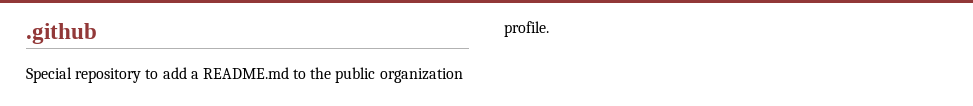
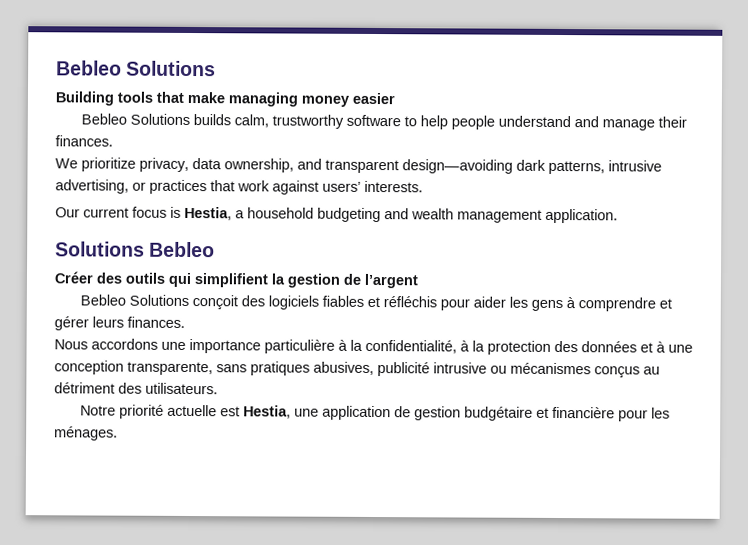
[26,23,97,44] [26,67,463,83] [504,21,549,37] .github // Special repository to add a README.md to the public organization profile. -> [56,60,217,77] [55,91,395,107] [80,113,687,131] [55,135,113,147] [55,157,662,175] [55,179,423,195] [55,206,618,224] [55,241,216,258] [54,271,418,289] [79,294,672,312] [54,316,185,331] [54,338,693,355] [54,360,660,378] [54,382,218,395] [79,404,670,422] [54,426,118,441] Bebleo Solutions // Building tools that make managing money easier // Bebleo Solutions builds calm, trustworthy software to help people understand and manage their finances. // We prioritize privacy, data ownership, and transparent design—avoiding dark patterns, intrusive advertising, or practices that work against users’ interests. // Our current focus is Hestia, a household budgeting and wealth management application. // Solutions Bebleo // Créer des outils qui simplifient la gestion de l’argent // Bebleo Solutions conçoit des logiciels fiables et réfléchis pour aider les gens à comprendre et gérer leurs finances. // Nous accordons une importance particulière à la confidentialité, à la protection des données et à une conception transparente, sans pratiques abusives, publicité intrusive ou mécanismes conçus au détriment des utilisateurs. // Notre priorité actuelle est Hestia, une application de gestion budgétaire et financière pour les ménages.

